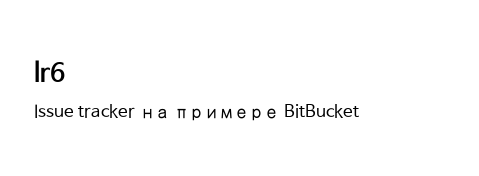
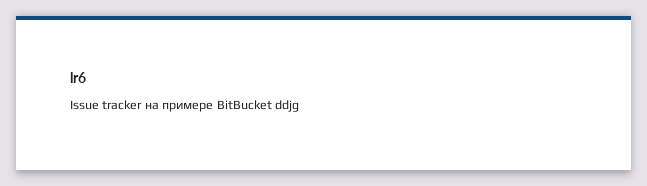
(359, 111) none -> [274,100,299,112] ddjg

